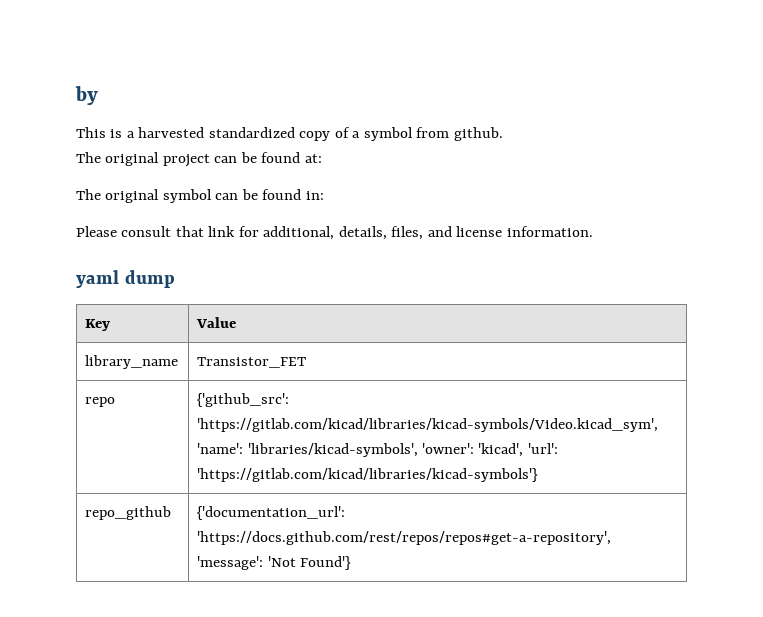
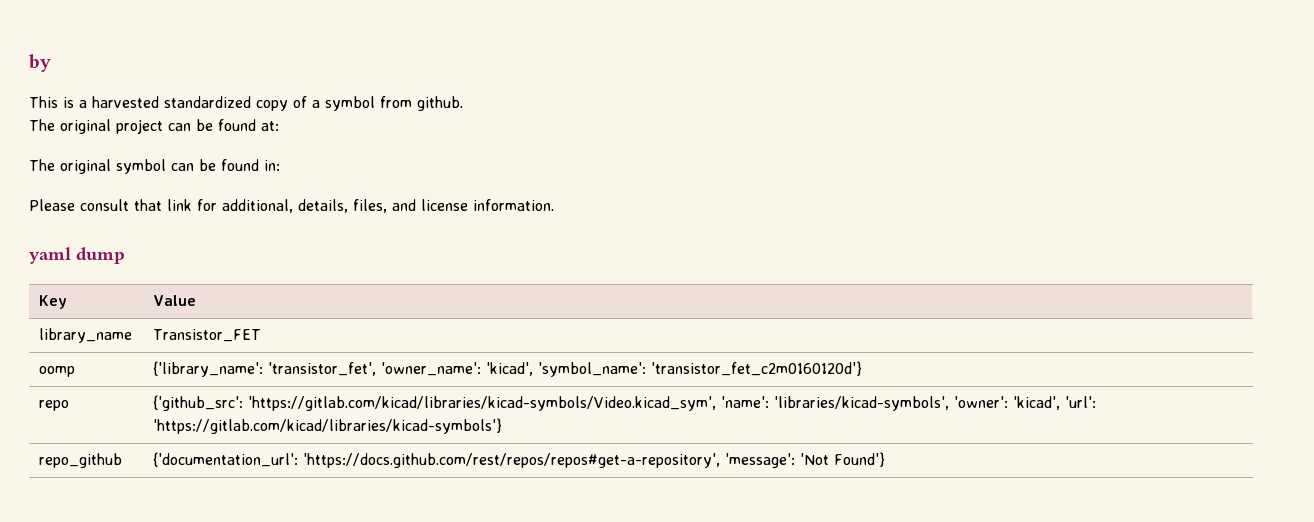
(307, 362) none -> [39,366,76,377] [153,361,863,377] // oomp | {'library_name': 'transistor_fet', 'owner_name': 'kicad', 'symbol_name': 'transistor_fet_c2m0160120d'}

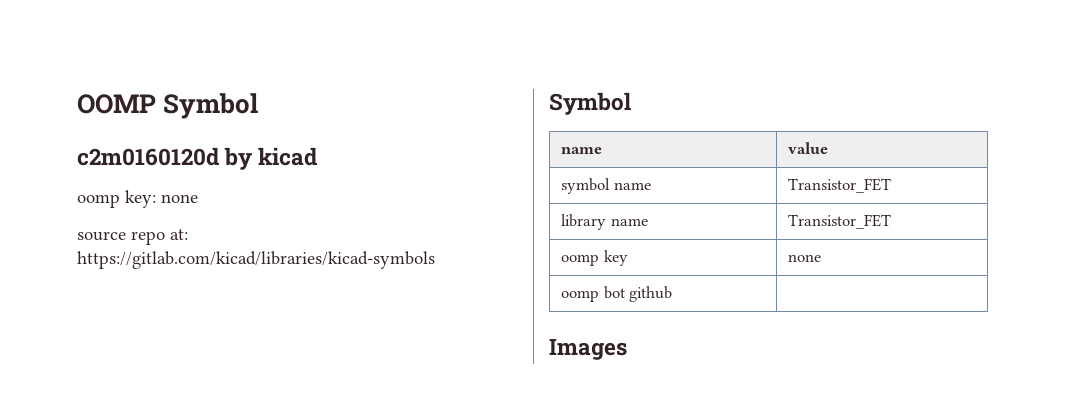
[29,54,51,72] [29,96,463,111] [29,119,279,134] [29,159,280,174] [29,199,554,213] [29,247,125,264] [39,295,68,309] [153,295,197,306] [39,328,133,343] [153,329,262,342] [39,366,76,377] [153,361,863,377] [39,400,70,411] [153,395,1097,411] [153,418,503,434] [39,453,123,468] [153,452,886,468] by // This is a harvested standardized copy of a symbol from github. // The original project can be found at: // The original symbol can be found in: // Please consult that link for additional, details, files, and license information. // yaml dump // Key | Value // library_name | Transistor_FET // oomp | {'library_name': 'transistor_fet', 'owner_name': 'kicad', 'symbol_name': 'transistor_fet_c2m0160120d'} // repo | {'github_src': 'https://gitlab.com/kicad/libraries/kicad-symbols/Video.kicad_sym', 'name': 'libraries/kicad-symbols', 'owner': 'kicad', 'url': 'https://gitlab.com/kicad/libraries/kicad-symbols'} // repo_github | {'documentation_url': 'https://docs.github.com/rest/repos/repos#get-a-repository', 'message': 'Not Found'} -> [77,93,259,119] [77,147,318,170] [77,190,198,208] [77,229,188,245] [77,251,435,269] [549,92,631,115] [561,147,603,154] [788,142,829,154] [561,178,651,194] [788,178,892,193] [561,214,648,230] [788,214,892,229] [561,250,628,266] [788,254,822,262] [561,286,673,302] [549,339,627,360] OOMP Symbol // c2m0160120d by kicad // oomp key: none // source repo at: https://gitlab.com/kicad/libraries/kicad-symbols // Symbol // name | value // symbol name | Transistor_FET // library name | Transistor_FET // oomp key | none // oomp bot github | // Images

